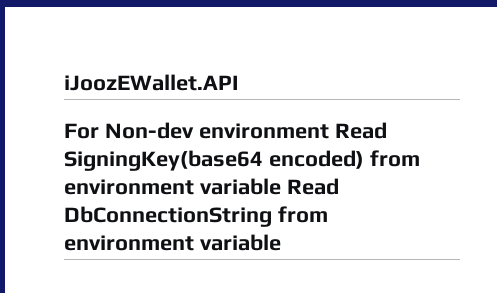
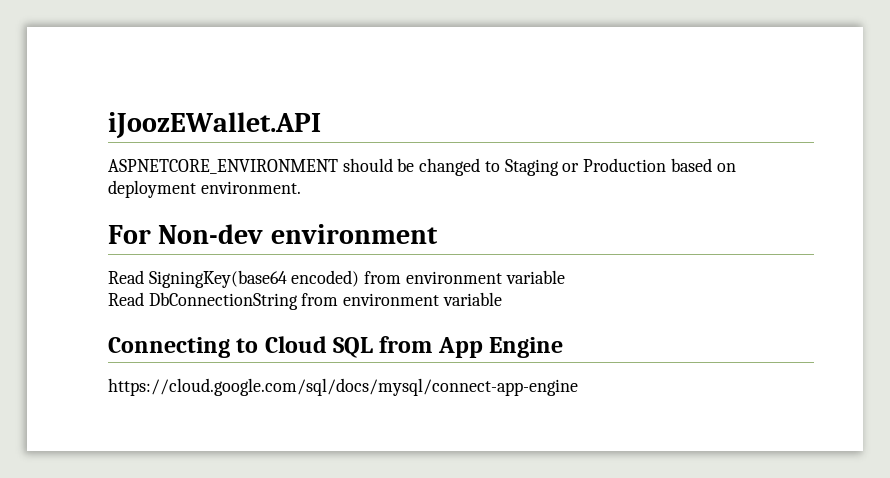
(239, 82) none -> [108,158,736,176] [108,180,301,198] // ASPNETCORE_ENVIRONMENT should be changed to Staging or Production based on deployment environment.
(329, 131) none -> (438, 234) //
(281, 186) none -> (565, 277) //
(281, 242) none -> [108,336,564,358] [108,378,578,396] // Connecting to Cloud SQL from App Engine // https://cloud.google.com/sql/docs/mysql/connect-app-engine

